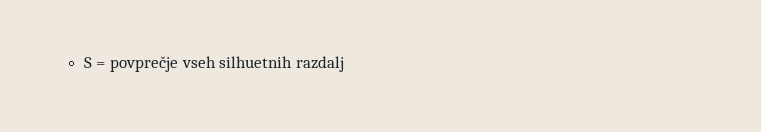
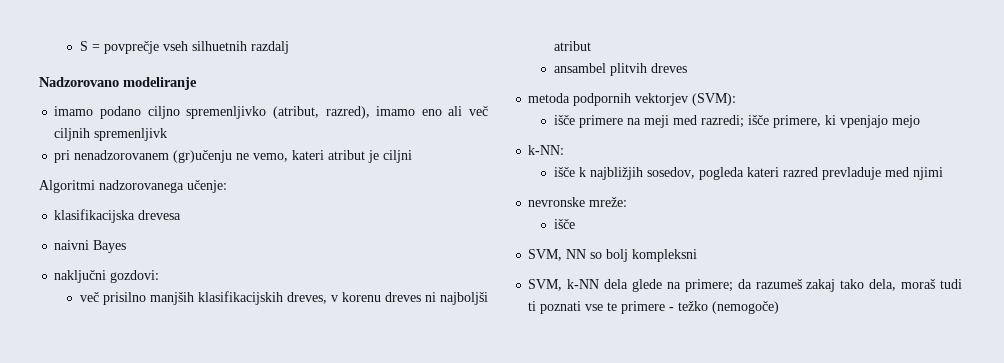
(344, 64) none -> [39,77,197,90] [54,106,488,119] [54,128,168,141] [54,150,413,163] [39,180,227,193] [54,209,182,223] [54,240,127,253] [54,270,160,283] [79,291,488,305] [553,41,591,51] [553,63,687,76] [528,93,737,106] [553,115,920,128] [528,145,565,155] [553,167,943,180] [528,197,628,207] [553,219,575,229] [528,249,698,262] [528,279,962,292] [528,301,780,314] // Nadzorovano modeliranje // imamo podano ciljno spremenljivko (atribut, razred), imamo eno ali več ciljnih spremenljivk // pri nenadzorovanem (gr)učenju ne vemo, kateri atribut je ciljni // Algoritmi nadzorovanega učenje: // klasifikacijska drevesa // naivni Bayes // naključni gozdovi: // več prisilno manjših klasifikacijskih dreves, v korenu dreves ni najboljši atribut // ansambel plitvih dreves // metoda podpornih vektorjev (SVM): // išče primere na meji med razredi; išče primere, ki vpenjajo mejo // k-NN: // išče k najbližjih sosedov, pogleda kateri razred prevladuje med njimi // nevronske mreže: // išče // SVM, NN so bolj kompleksni // SVM, k-NN dela glede na primere; da razumeš zakaj tako dela, moraš tudi ti poznati vse te primere - težko (nemogoče)

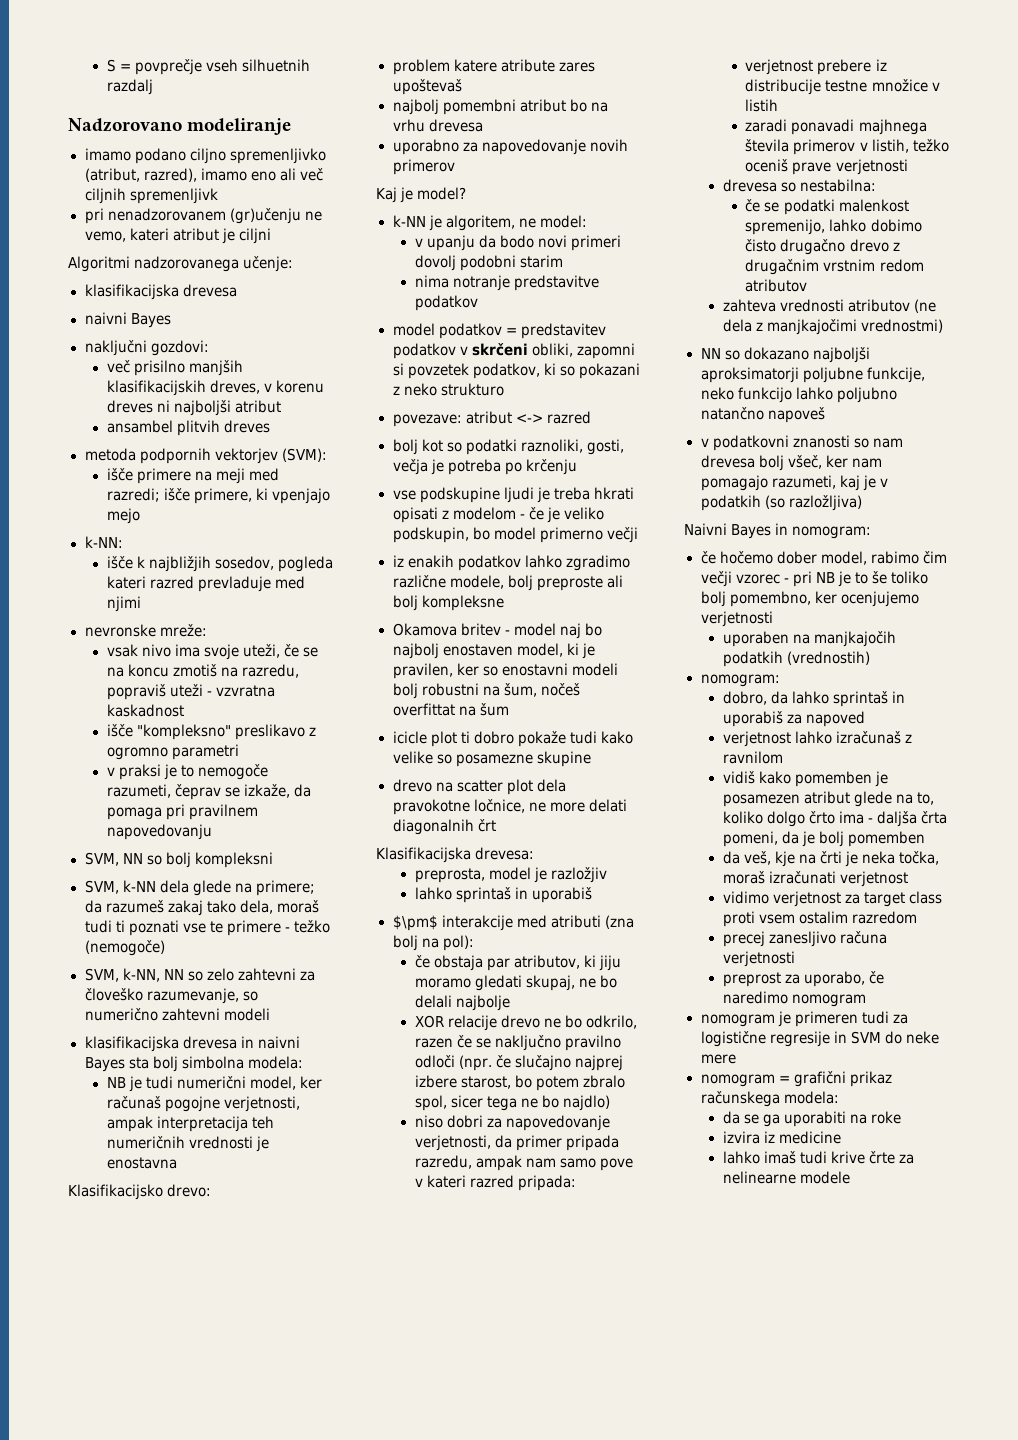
[553,219,575,229] išče -> [106,644,319,660] [106,664,300,678] [106,684,276,700] [106,704,184,717] [106,724,317,740] [106,744,240,760] [106,764,269,780] [106,784,312,800] [106,804,259,820] [106,824,212,840] vsak nivo ima svoje uteži, če se na koncu zmotiš na razredu, popraviš uteži - vzvratna kaskadnost // išče "kompleksno" preslikavo z ogromno parametri // v praksi je to nemogoče razumeti, čeprav se izkaže, da pomaga pri pravilnem napovedovanju
(780, 307) none -> [84,968,315,982] [84,988,258,1004] [84,1008,270,1021] [84,1036,300,1052] [84,1056,303,1072] [106,1076,323,1092] [106,1096,301,1112] [106,1116,275,1132] [106,1136,270,1152] [106,1157,177,1169] [68,1184,212,1200] [392,59,595,75] [392,79,462,95] [392,99,608,115] [392,119,483,132] [392,139,628,155] [392,159,455,175] [376,187,467,203] [392,215,587,231] [414,235,622,251] [414,255,564,271] [414,275,600,291] [414,295,478,311] [392,323,606,339] [392,343,635,359] [392,363,640,379] [392,383,504,396] [392,411,591,427] [392,439,624,455] [392,459,577,475] [392,487,634,503] [392,507,604,523] [392,527,638,543] [392,555,630,571] [392,575,623,591] [392,595,504,611] [392,623,602,639] [392,643,595,659] [392,663,618,679] [392,683,580,699] [392,703,509,716] [392,731,633,747] [392,751,591,767] [392,779,566,795] [392,799,627,815] [392,819,496,835] [376,847,535,863] [414,867,608,883] [414,887,593,903] [392,915,634,931] [392,935,474,951] [414,955,622,971] [414,975,618,991] [414,995,511,1011] [414,1015,638,1031] [414,1035,622,1051] [414,1055,624,1071] [414,1075,626,1091] [414,1095,611,1111] [414,1115,611,1131] [414,1135,620,1151] [414,1155,634,1171] [414,1175,577,1191] [745,59,887,75] [745,79,940,95] [745,99,779,112] [745,119,927,135] [745,139,949,155] [745,159,908,175] [722,179,877,192] [745,199,909,215] [745,219,922,235] [745,239,900,255] [745,259,924,275] [745,279,808,292] [722,299,937,313] [722,319,944,335] [700,347,870,363] [700,367,925,383] [700,387,897,403] [700,407,825,423] [700,435,903,451] [700,455,882,471] [700,475,888,491] [700,495,862,511] [684,523,872,539] [700,551,947,565] [700,571,928,587] [700,591,919,607] [700,611,773,627] [722,631,897,647] [722,651,871,667] [700,674,780,687] [722,691,906,707] [722,711,866,727] [722,731,913,747] [722,751,783,764] [722,771,889,787] [722,791,935,807] [722,811,948,827] [722,831,926,847] [722,851,940,867] [722,871,909,887] [722,891,943,907] [722,911,918,927] [722,931,888,947] [722,951,795,967] [722,971,885,987] [722,991,867,1007] [700,1011,908,1027] [700,1031,939,1047] [700,1054,736,1064] [700,1071,892,1087] [700,1091,839,1107] [722,1111,902,1127] [722,1131,842,1144] [722,1151,915,1164] [722,1171,851,1184] // SVM, k-NN, NN so zelo zahtevni za človeško razumevanje, so numerično zahtevni modeli // klasifikacijska drevesa in naivni Bayes sta bolj simbolna modela: // NB je tudi numerični model, ker računaš pogojne verjetnosti, ampak interpretacija teh numeričnih vrednosti je enostavna // Klasifikacijsko drevo: // problem katere atribute zares upoštevaš // najbolj pomembni atribut bo na vrhu drevesa // uporabno za napovedovanje novih primerov // Kaj je model? // k-NN je algoritem, ne model: // v upanju da bodo novi primeri dovolj podobni starim // nima notranje predstavitve podatkov // model podatkov = predstavitev podatkov v skrčeni obliki, zapomni si povzetek podatkov, ki so pokazani z neko strukturo // povezave: atribut <-> razred // bolj kot so podatki raznoliki, gosti, večja je potreba po krčenju // vse podskupine ljudi je treba hkrati opisati z modelom - če je veliko podskupin, bo model primerno večji // iz enakih podatkov lahko zgradimo različne modele, bolj preproste ali bolj kompleksne // Okamova britev - model naj bo najbolj enostaven model, ki je pravilen, ker so enostavni modeli bolj robustni na šum, nočeš overfittat na šum // icicle plot ti dobro pokaže tudi kako velike so posamezne skupine // drevo na scatter plot dela pravokotne ločnice, ne more delati diagonalnih črt // Klasifikacijska drevesa: // preprosta, model je razložjiv // lahko sprintaš in uporabiš // $\pm$ interakcije med atributi (zna bolj na pol): // če obstaja par atributov, ki jiju moramo gledati skupaj, ne bo delali najbolje // XOR relacije drevo ne bo odkrilo, razen če se naključno pravilno odloči (npr. če slučajno najprej izbere starost, bo potem zbralo spol, sicer tega ne bo najdlo) // niso dobri za napovedovanje verjetnosti, da primer pripada razredu, ampak nam samo pove v kateri razred pripada: // verjetnost prebere iz distribucije testne množice v listih // zaradi ponavadi majhnega števila primerov v listih, težko oceniš prave verjetnosti // drevesa so nestabilna: // če se podatki malenkost spremenijo, lahko dobimo čisto drugačno drevo z drugačnim vrstnim redom atributov // zahteva vrednosti atributov (ne dela z manjkajočimi vrednostmi) // NN so dokazano najboljši aproksimatorji poljubne funkcije, neko funkcijo lahko poljubno natančno napoveš // v podatkovni znanosti so nam drevesa bolj všeč, ker nam pomagajo razumeti, kaj je v podatkih (so razložljiva) // Naivni Bayes in nomogram: // če hočemo dober model, rabimo čim večji vzorec - pri NB je to še toliko bolj pomembno, ker ocenjujemo verjetnosti // uporaben na manjkajočih podatkih (vrednostih) // nomogram: // dobro, da lahko sprintaš in uporabiš za napoved // verjetnost lahko izračunaš z ravnilom // vidiš kako pomemben je posamezen atribut glede na to, koliko dolgo črto ima - daljša črta pomeni, da je bolj pomemben // da veš, kje na črti je neka točka, moraš izračunati verjetnost // vidimo verjetnost za target class proti vsem ostalim razredom // precej zanesljivo računa verjetnosti // preprost za uporabo, če naredimo nomogram // nomogram je primeren tudi za logistične regresije in SVM do neke mere // nomogram = grafični prikaz računskega modela: // da se ga uporabiti na roke // izvira iz medicine // lahko imaš tudi krive črte za nelinearne modele

